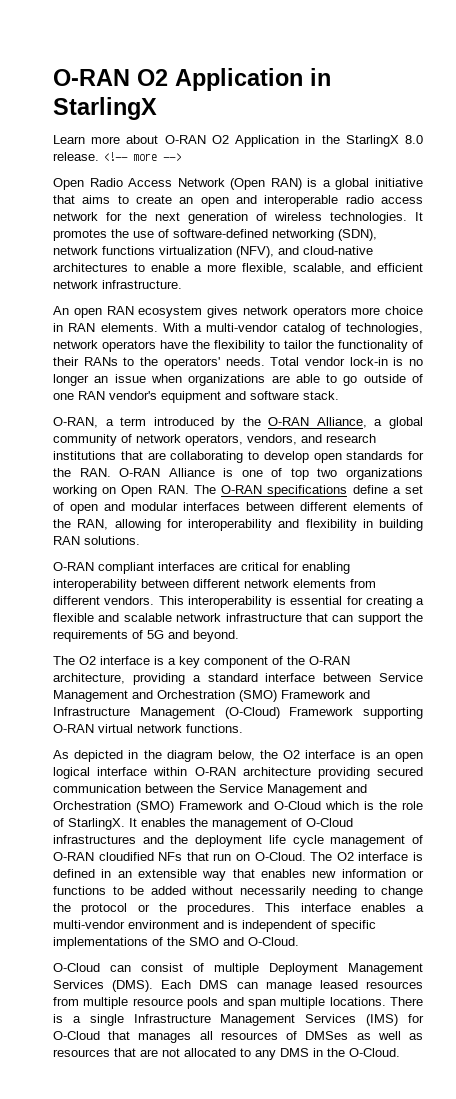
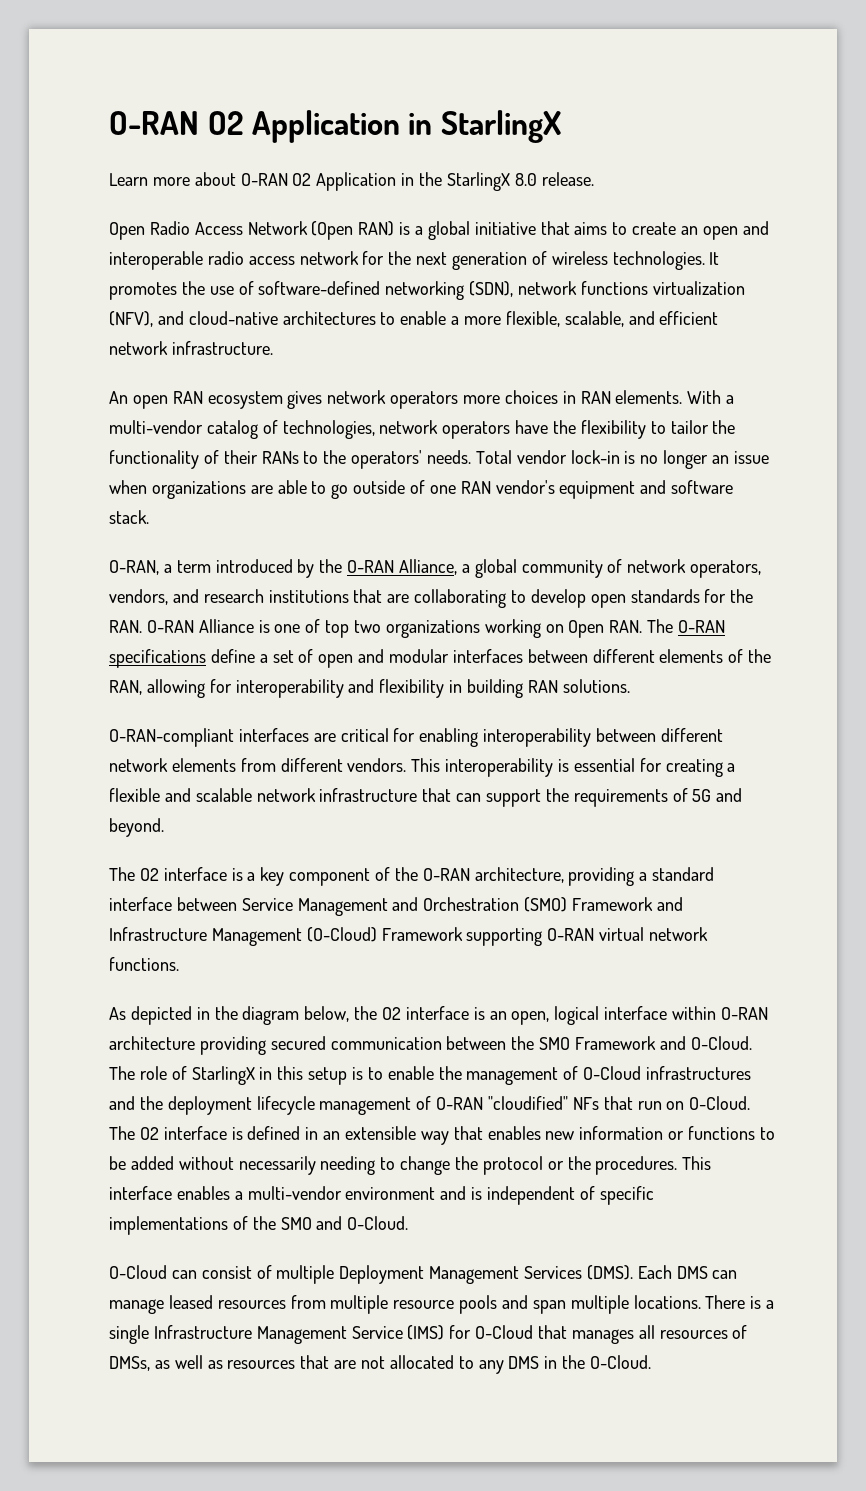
[103,152,181,161] <!-- more --> -> (594, 179) none
[385,306,423,315] choice -> [504,390,558,404] choices
[53,562,154,574] O-RAN compliant -> [109,728,234,747] O-RAN-compliant
[395,752,424,762] open -> [511,1011,550,1025] open,
[219,784,367,796] [53,801,423,813] [53,818,186,830] Service Management and Orchestration (SMO) Framework and O-Cloud which is the role of StarlingX. It enables -> [539,1036,752,1050] [109,1066,434,1085] SMO Framework and O-Cloud. The role of StarlingX in this setup is to enable
[268,835,324,847] life cycle -> [256,1096,315,1115] lifecycle
[98,852,154,861] cloudified -> [488,1096,569,1110] "cloudified"
[305,1014,357,1023] Services -> [351,1326,403,1339] Service
[305,1031,349,1040] DMSes -> [109,1356,150,1371] DMSs,

